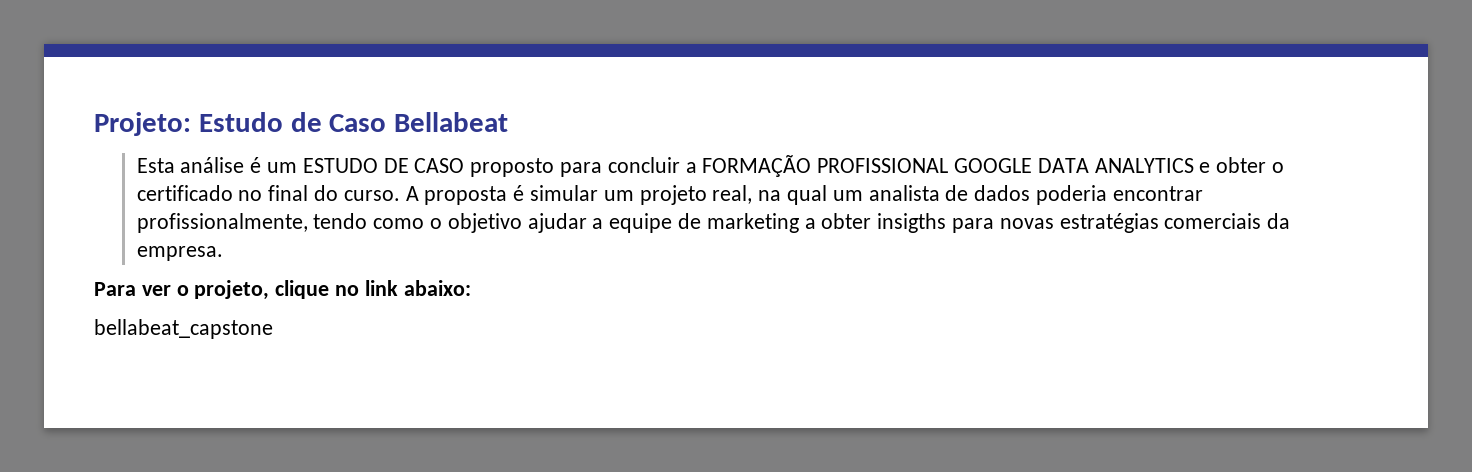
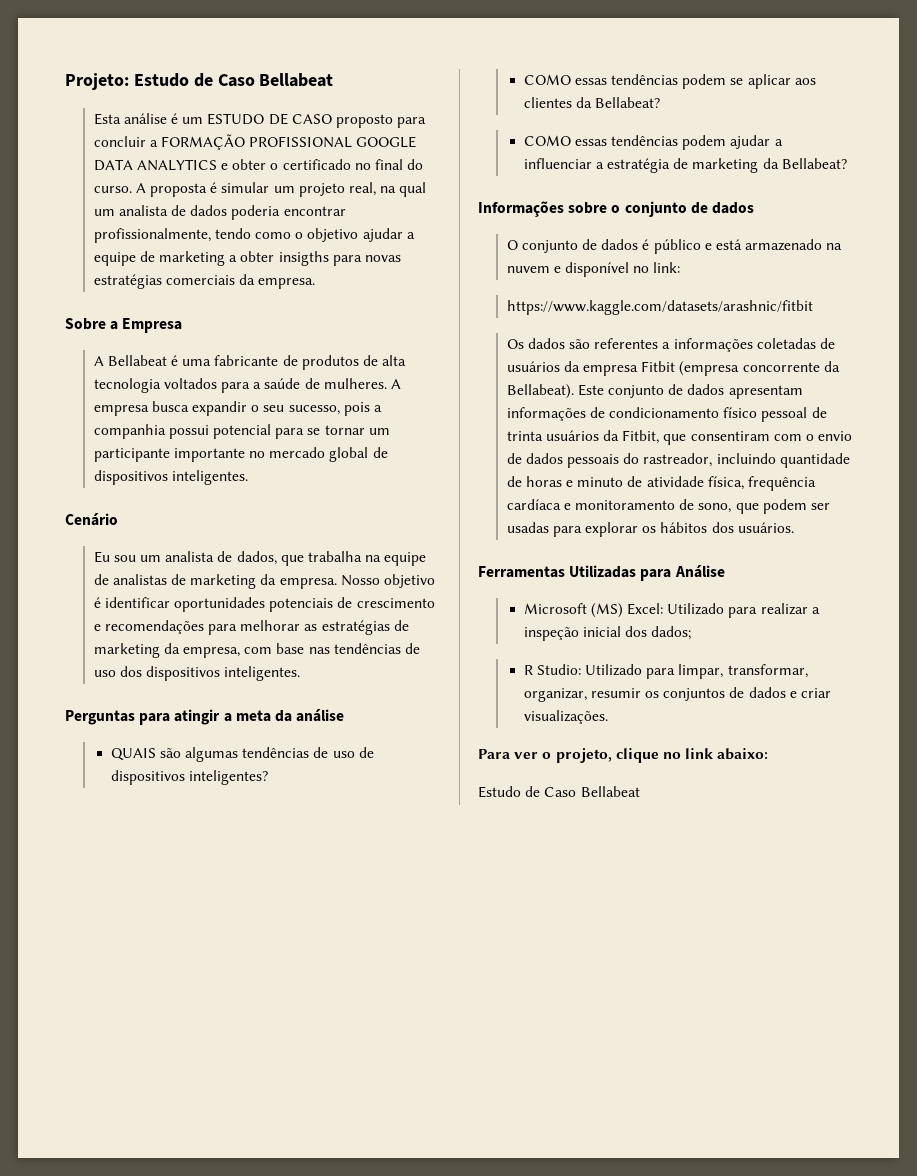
(223, 253) none -> [65,318,183,333] [93,355,407,370] [93,378,401,393] [93,401,382,416] [93,424,390,439] [93,447,388,462] [93,470,248,485] [65,513,118,526] [93,551,427,566] [93,574,435,589] [93,597,435,612] [93,620,409,635] [93,643,420,658] [93,666,301,681] [65,709,345,725] [110,747,374,762] [110,770,268,785] [523,74,816,89] [523,97,661,108] [523,135,783,150] [523,158,847,173] [478,201,754,217] [506,239,843,254] [506,262,681,277] [506,300,813,315] [506,338,835,352] [506,361,840,376] [506,384,803,399] [506,407,827,422] [506,430,853,445] [506,453,850,468] [506,476,816,491] [506,499,830,514] [506,522,794,537] [478,565,725,581] [523,603,820,618] [523,626,692,641] [523,664,808,679] [523,687,831,702] [523,710,608,724] // Sobre a Empresa // A Bellabeat é uma fabricante de produtos de alta tecnologia voltados para a saúde de mulheres. A empresa busca expandir o seu sucesso, pois a companhia possui potencial para se tornar um participante importante no mercado global de dispositivos inteligentes. // Cenário // Eu sou um analista de dados, que trabalha na equipe de analistas de marketing da empresa. Nosso objetivo é identificar oportunidades potenciais de crescimento e recomendações para melhorar as estratégias de marketing da empresa, com base nas tendências de uso dos dispositivos inteligentes. // Perguntas para atingir a meta da análise // QUAIS são algumas tendências de uso de dispositivos inteligentes? // COMO essas tendências podem se aplicar aos clientes da Bellabeat? // COMO essas tendências podem ajudar a influenciar a estratégia de marketing da Bellabeat? // Informações sobre o conjunto de dados // O conjunto de dados é público e está armazenado na nuvem e disponível no link: // https://www.kaggle.com/datasets/arashnic/fitbit // Os dados são referentes a informações coletadas de usuários da empresa Fitbit (empresa concorrente da Bellabeat). Este conjunto de dados apresentam informações de condicionamento físico pessoal de trinta usuários da Fitbit, que consentiram com o envio de dados pessoais do rastreador, incluindo quantidade de horas e minuto de atividade física, frequência cardíaca e monitoramento de sono, que podem ser usadas para explorar os hábitos dos usuários. // Ferramentas Utilizadas para Análise // Microsoft (MS) Excel: Utilizado para realizar a inspeção inicial dos dados; // R Studio: Utilizado para limpar, transformar, organizar, resumir os conjuntos de dados e criar visualizações.
[94,319,273,339] bellabeat_capstone -> [478,786,640,798] Estudo de Caso Bellabeat

